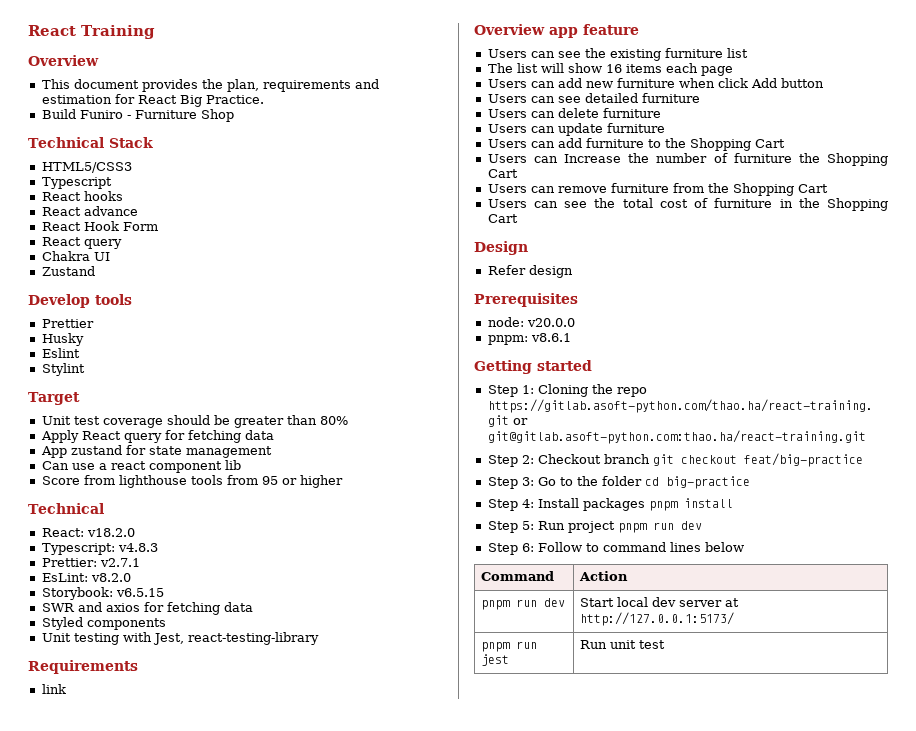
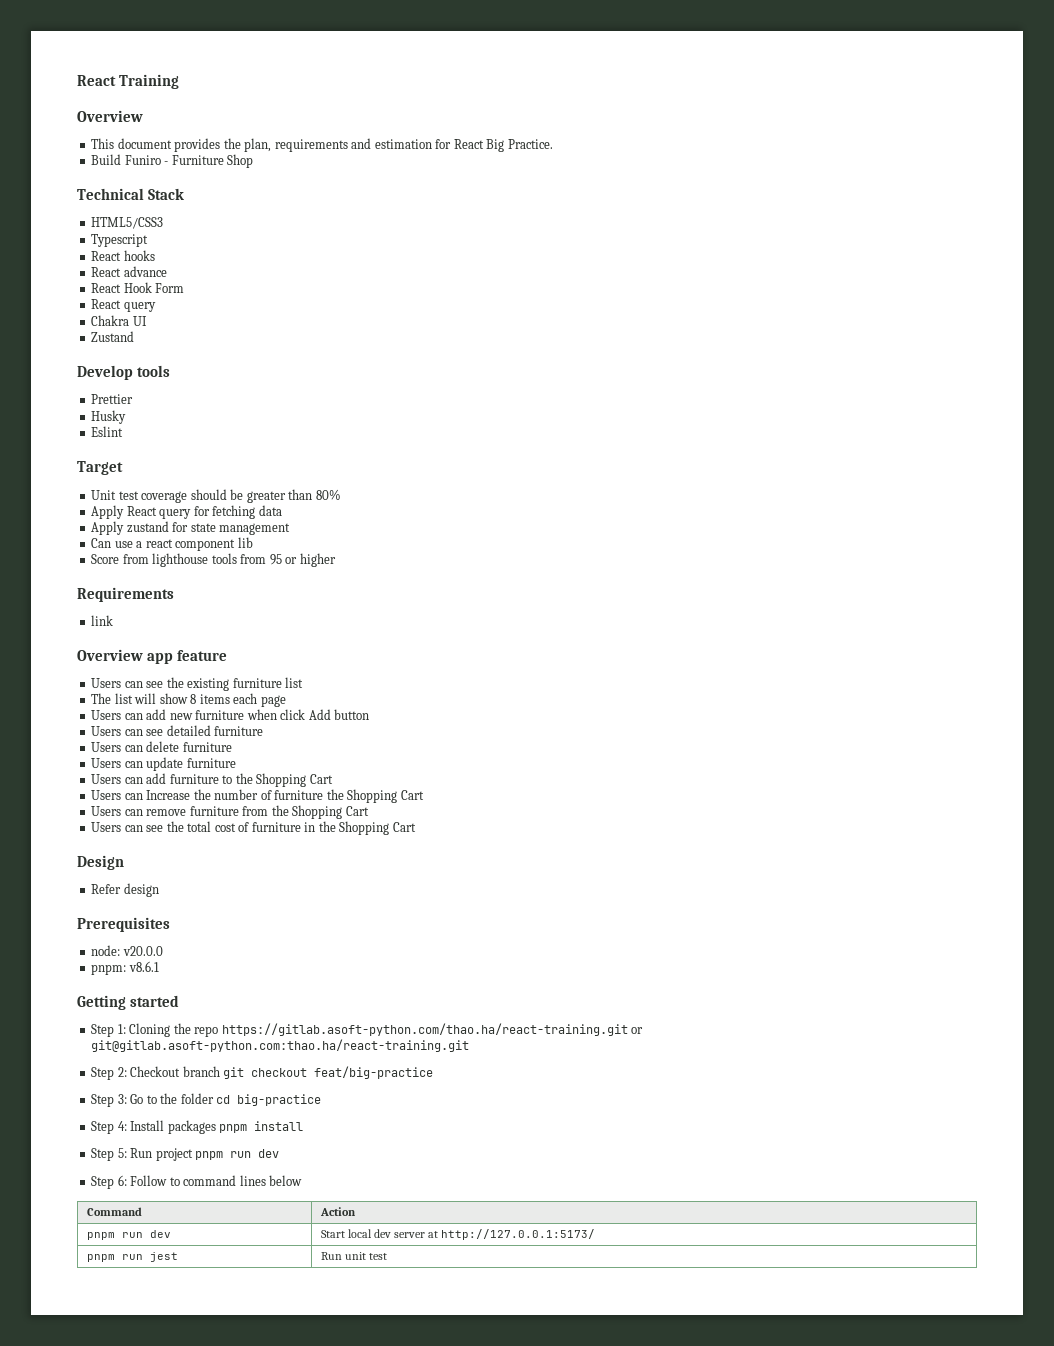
[41,363,85,376] // Stylint -> (124, 431) none
[40,446,67,458] App -> [91,521,125,535] Apply
[28,503,104,514] [41,528,135,537] [41,543,158,555] [41,558,140,567] [41,573,131,582] [41,587,164,600] [41,602,253,615] [41,617,166,630] [41,632,319,645] // Technical // React: v18.2.0 // Typescript: v4.8.3 // Prettier: v2.7.1 // EsLint: v8.2.0 // Storybook: v6.5.15 // SWR and axios for fetching data // Styled components // Unit testing with Jest, react-testing-library -> (336, 560) none
[605,64,622,73] 16 -> [190,694,197,704] 8

